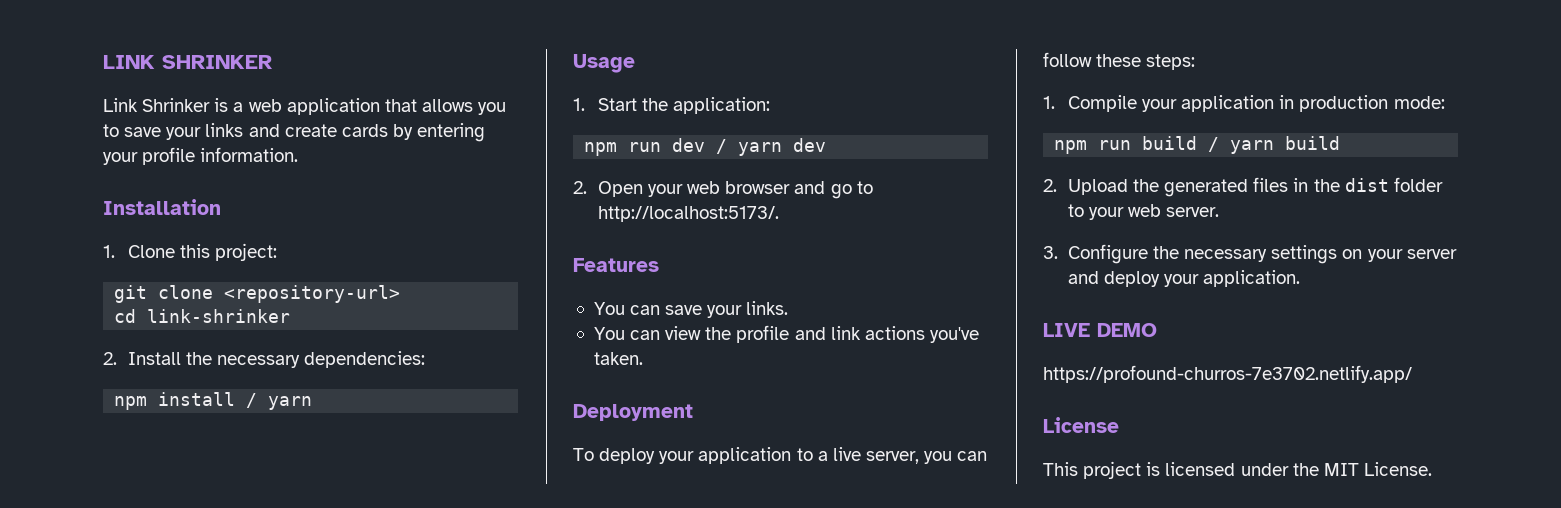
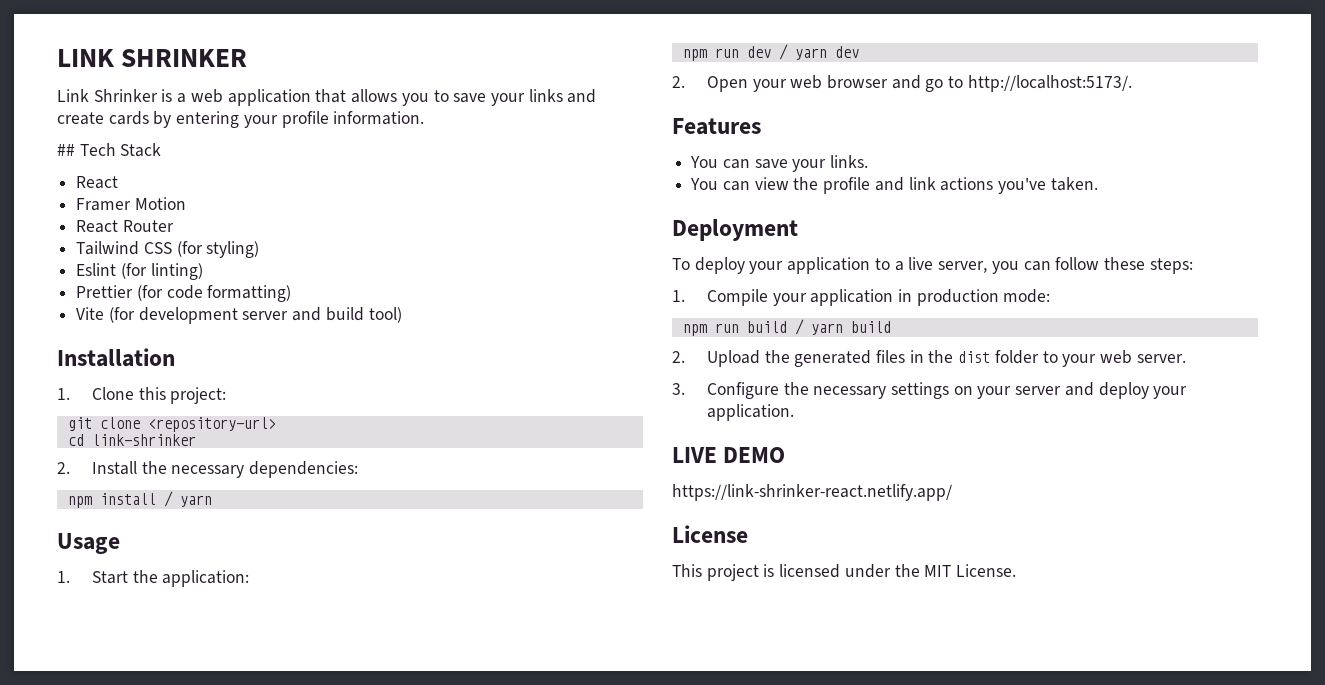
(299, 154) none -> [57,143,162,157] [76,176,119,189] [76,197,186,211] [76,220,174,233] [76,241,260,258] [76,263,203,280] [76,285,292,302] [76,307,402,324] // ## Tech Stack // React // Framer Motion // React Router // Tailwind CSS (for styling) // Eslint (for linting) // Prettier (for code formatting) // Vite (for development server and build tool)
[1043,365,1412,383] https://profound-churros-7e3702.netlify.app/ -> [672,484,952,501] https://link-shrinker-react.netlify.app/

